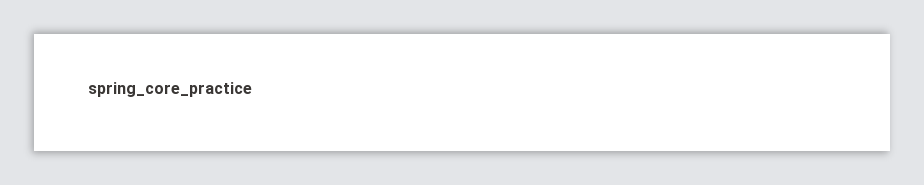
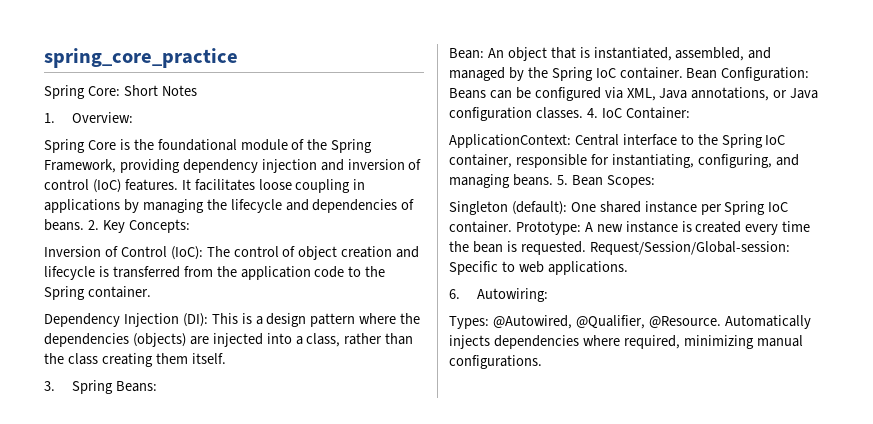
(252, 89) none -> [44,85,197,99] [44,112,134,123] [44,139,373,153] [44,159,422,173] [44,179,366,193] [44,199,415,213] [44,219,190,233] [44,246,420,260] [44,266,386,280] [44,286,151,300] [44,313,421,327] [44,333,414,347] [44,353,226,367] [44,380,158,394] [449,47,772,61] [449,67,810,81] [449,87,819,101] [449,107,690,121] [449,134,786,148] [449,154,799,168] [449,174,655,188] [449,201,789,215] [449,221,811,235] [449,241,790,255] [449,261,628,275] [449,288,549,302] [449,315,811,329] [449,335,803,349] [449,355,542,369] // Spring Core: Short Notes // 1. Overview: // Spring Core is the foundational module of the Spring Framework, providing dependency injection and inversion of control (IoC) features. It facilitates loose coupling in applications by managing the lifecycle and dependencies of beans. 2. Key Concepts: // Inversion of Control (IoC): The control of object creation and lifecycle is transferred from the application code to the Spring container. // Dependency Injection (DI): This is a design pattern where the dependencies (objects) are injected into a class, rather than the class creating them itself. // 3. Spring Beans: // Bean: An object that is instantiated, assembled, and managed by the Spring IoC container. Bean Configuration: Beans can be configured via XML, Java annotations, or Java configuration classes. 4. IoC Container: // ApplicationContext: Central interface to the Spring IoC container, responsible for instantiating, configuring, and managing beans. 5. Bean Scopes: // Singleton (default): One shared instance per Spring IoC container. Prototype: A new instance is created every time the bean is requested. Request/Session/Global-session: Specific to web applications. // 6. Autowiring: // Types: @Autowired, @Qualifier, @Resource. Automatically injects dependencies where required, minimizing manual configurations.

